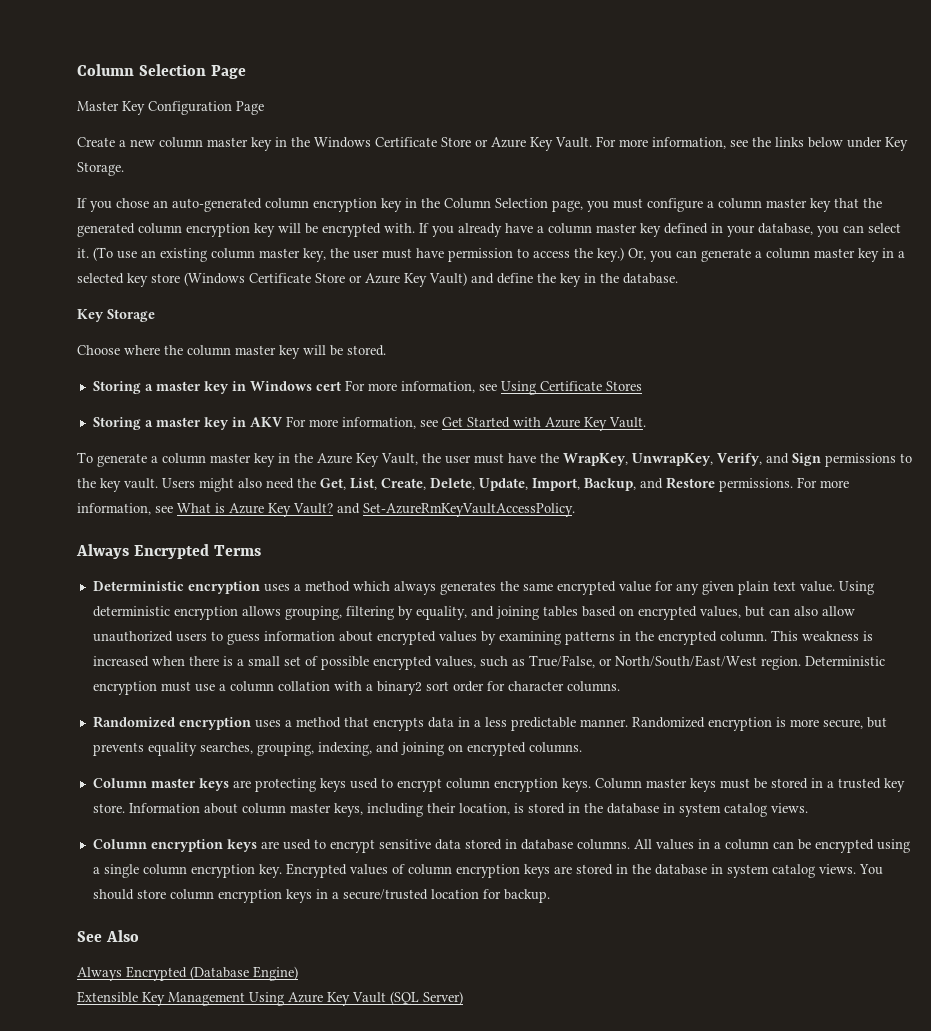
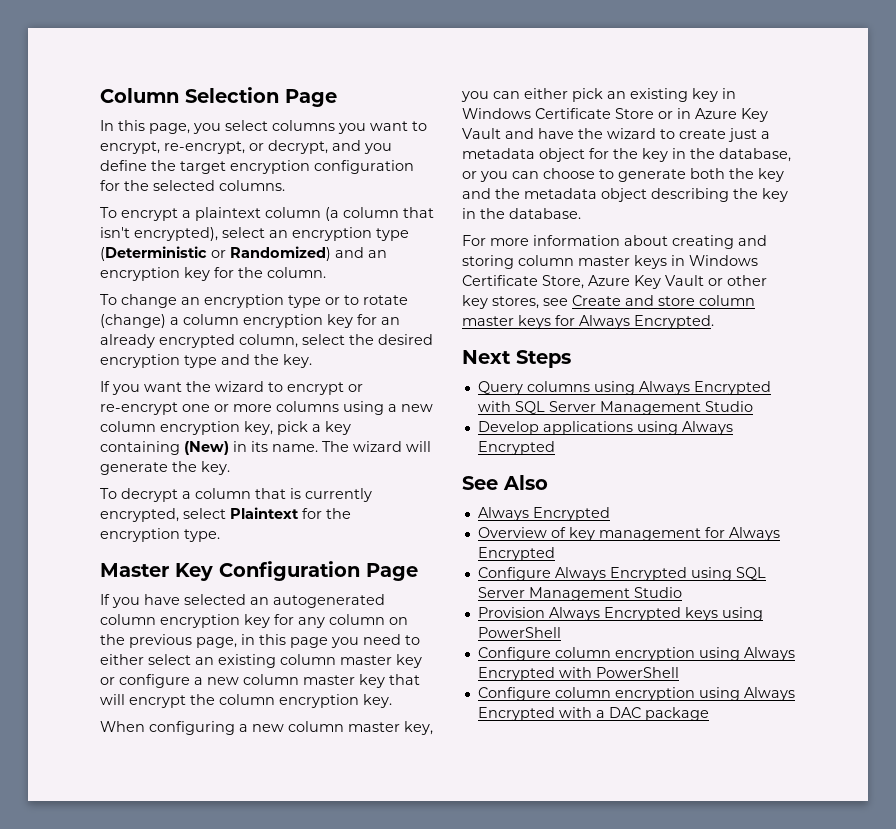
[77,101,264,115] [77,137,115,147] Master Key Configuration Page // Create -> [100,120,427,134] [100,140,392,154] [100,160,414,174] [100,180,285,191] [100,207,434,221] [100,227,409,241] [100,246,387,261] [100,267,326,281] [100,294,408,308] [100,314,400,328] [100,334,433,348] [100,354,312,368] [100,381,363,395] [100,401,433,415] [100,421,351,435] [100,441,431,455] [100,461,230,475] [100,488,372,502] [100,507,351,522] [100,528,220,542] [100,561,418,581] [100,594,385,608] [100,614,408,628] [100,634,420,648] [100,654,422,668] [100,674,190,688] In this page, you select columns you want to encrypt, re-encrypt, or decrypt, and you define the target encryption configuration for the selected columns. // To encrypt a plaintext column (a column that isn't encrypted), select an encryption type (Deterministic or Randomized) and an encryption key for the column. // To change an encryption type or to rotate (change) a column encryption key for an already encrypted column, select the desired encryption type and the key. // If you want the wizard to encrypt or re-encrypt one or more columns using a new column encryption key, pick a key containing (New) in its name. The wizard will generate the key. // To decrypt a column that is currently encrypted, select Plaintext for the encryption type. // Master Key Configuration Page // If you have selected an autogenerated column encryption key for any column on the previous page, in this page you need to either select an existing column master key or configure
[275,137,310,147] in the -> [389,674,420,685] [100,694,392,708] [100,721,433,735] [461,88,736,102] that will encrypt the column encryption key. // When configuring a new column master key, you can either pick an existing key in
[491,136,908,151] [77,162,124,176] [77,198,882,212] [77,223,901,237] [77,247,905,262] [77,272,533,287] Azure Key Vault. For more information, see the links below under Key Storage. // If you chose an auto-generated column encryption key in the Column Selection page, you must configure a column master key that the generated column encryption key will be encrypted with. If you already have a column master key defined in your database, you can select it. (To use an existing column master key, the user must have permission to access the key.) Or, you can generate a column master key in a selected key store (Windows Certificate Store or Azure Key Vault) and define -> [677,108,768,122] [462,128,770,142] [462,148,791,162] [462,168,784,182] [462,188,729,202] in Azure Key Vault and have the wizard to create just a metadata object for the key in the database, or you can choose to generate both the key and the metadata object describing
[77,309,155,322] [77,345,386,359] [92,380,642,395] [92,416,646,431] [77,452,912,467] [77,477,849,492] [77,503,575,517] [76,544,261,559] [92,581,874,595] [92,606,855,620] [92,630,873,645] [92,655,885,670] [92,681,620,695] [92,716,887,731] [92,742,582,756] [92,778,905,792] [92,803,808,817] [92,839,910,853] [92,863,883,878] [92,889,550,903] [77,930,139,942] [77,966,298,981] [77,991,463,1006] Key Storage // Choose where the column master key will be stored. // Storing a master key in Windows cert For more information, see Using Certificate Stores // Storing a master key in AKV For more information, see Get Started with Azure Key Vault. // To generate a column master key in the Azure Key Vault, the user must have the WrapKey, UnwrapKey, Verify, and Sign permissions to the key vault. Users might also need the Get, List, Create, Delete, Update, Import, Backup, and Restore permissions. For more information, see What is Azure Key Vault? and Set-AzureRmKeyVaultAccessPolicy. // Always Encrypted Terms // Deterministic encryption uses a method which always generates the same encrypted value for any given plain text value. Using deterministic encryption allows grouping, filtering by equality, and joining tables based on encrypted values, but can also allow unauthorized users to guess information about encrypted values by examining patterns in the encrypted column. This weakness is increased when there is a small set of possible encrypted values, such as True/False, or North/South/East/West region. Deterministic encryption must use a column collation with a binary2 sort order for character columns. // Randomized encryption uses a method that encrypts data in a less predictable manner. Randomized encryption is more secure, but prevents equality searches, grouping, indexing, and joining on encrypted columns. // Column master keys are protecting keys used to encrypt column encryption keys. Column master keys must be stored in a trusted key store. Information about column master keys, including their location, is stored in the database in system catalog views. // Column encryption keys are used to encrypt sensitive data stored in database columns. All values in a column can be encrypted using a single column encryption key. Encrypted values of column encryption keys are stored in the database in system catalog views. You should store column encryption keys in a secure/trusted location for backup. // See Also // Always Encrypted (Database Engine) // Extensible Key Management Using Azure Key Vault (SQL Server) -> [462,235,767,249] [462,255,758,269] [462,275,767,289] [462,295,755,309] [462,315,714,329] [462,350,571,368] [477,381,771,395] [477,401,753,415] [477,421,733,435] [477,441,555,455] [462,475,548,490] [477,507,610,521] [477,527,780,541] [477,547,555,561] [477,567,766,581] [477,587,682,601] [477,607,763,621] [477,627,561,638] [477,647,795,661] [477,667,679,681] [477,687,795,701] [477,707,709,721] For more information about creating and storing column master keys in Windows Certificate Store, Azure Key Vault or other key stores, see Create and store column master keys for Always Encrypted. // Next Steps // Query columns using Always Encrypted with SQL Server Management Studio // Develop applications using Always Encrypted // See Also // Always Encrypted // Overview of key management for Always Encrypted // Configure Always Encrypted using SQL Server Management Studio // Provision Always Encrypted keys using PowerShell // Configure column encryption using Always Encrypted with PowerShell // Configure column encryption using Always Encrypted with a DAC package

